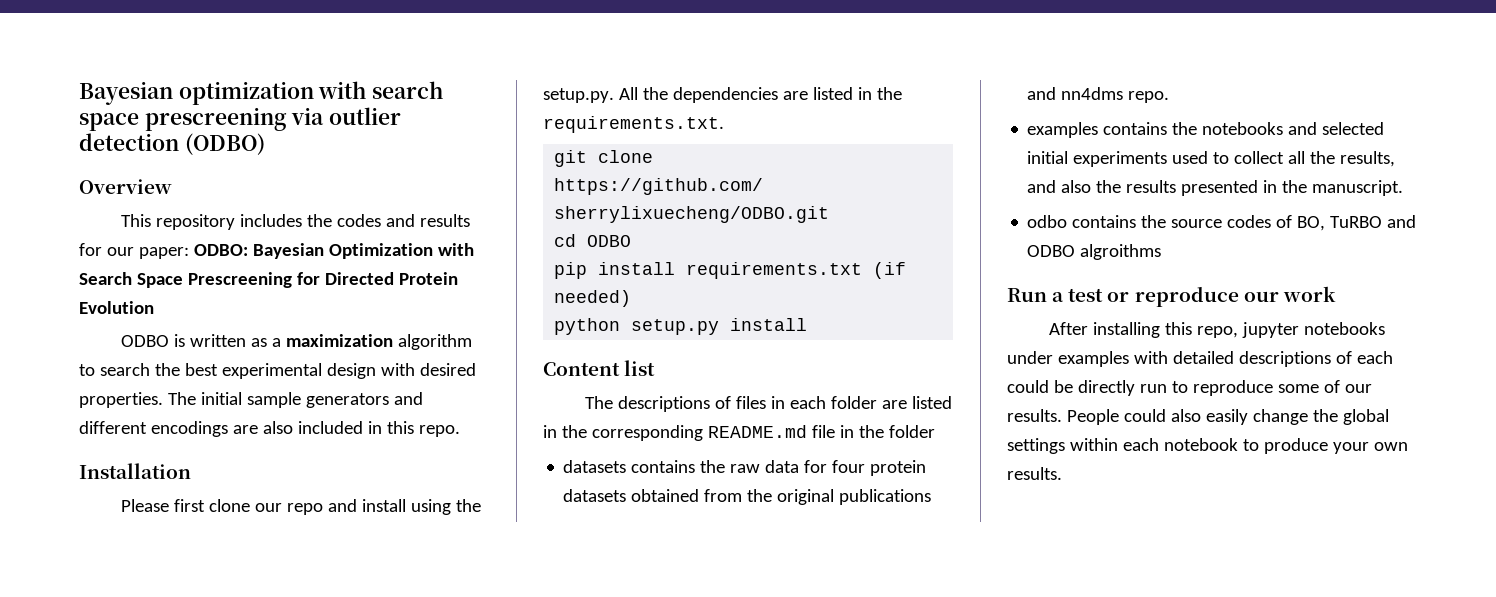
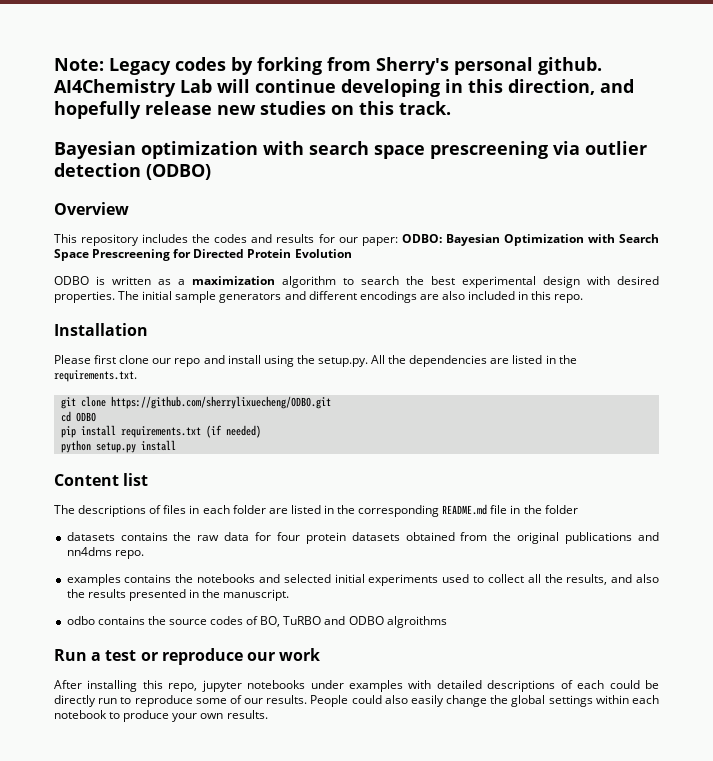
(79, 93) none -> [54,57,603,75] [54,79,634,97] [54,101,451,119] Note: Legacy codes by forking from Sherry's personal github. AI4Chemistry Lab will continue developing in this direction, and hopefully release new studies on this track. //

